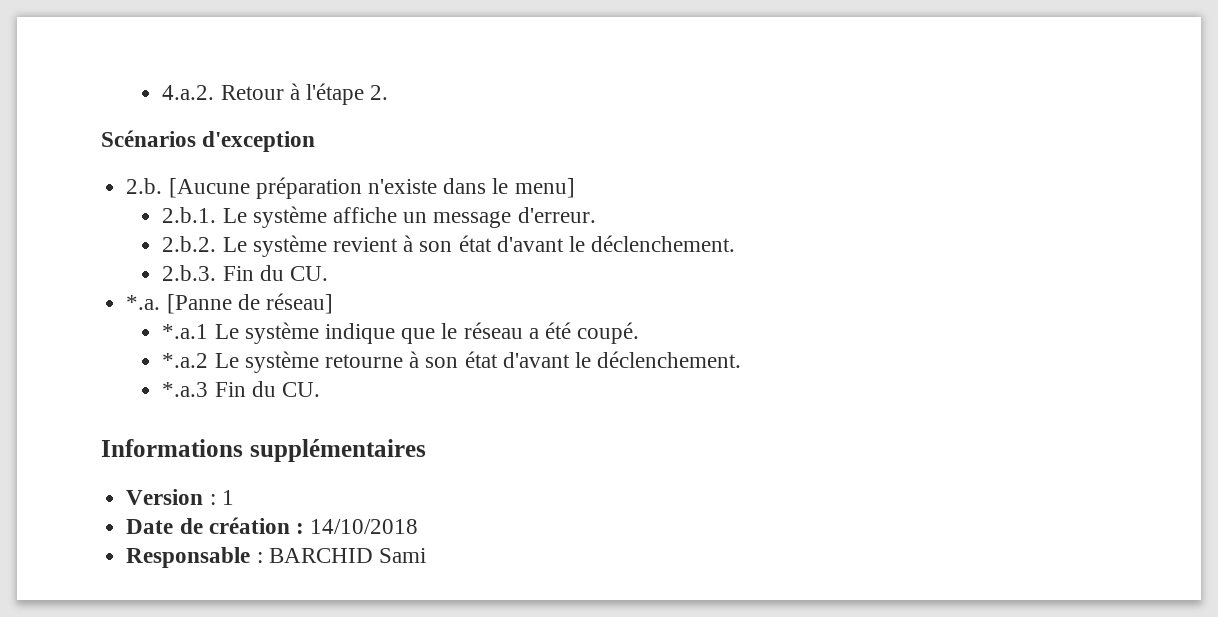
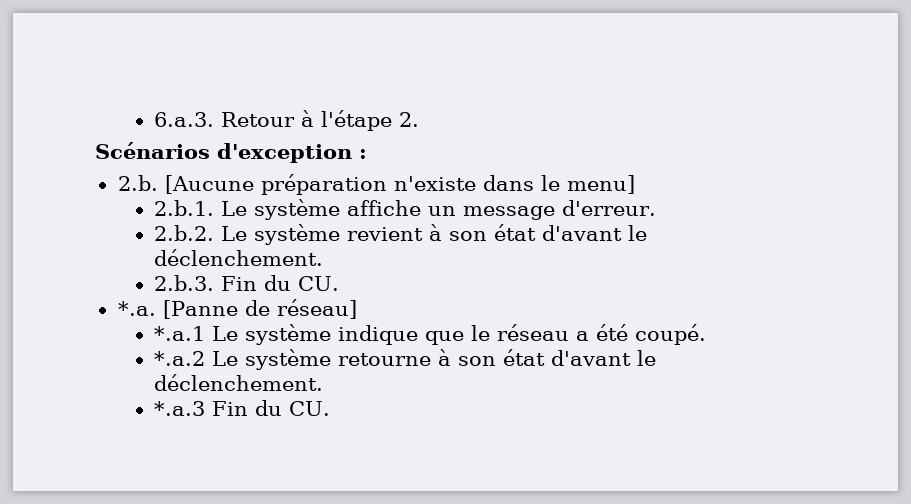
[162,85,215,100] 4.a.2. -> [154,112,215,127] 6.a.3.
(316, 141) none -> [359,149,367,159] :
[101,439,426,462] [126,489,234,505] [126,517,419,534] [126,547,426,568] // Informations supplémentaires // Version : 1 // Date de création : 14/10/2018 // Responsable : BARCHID Sami -> (331, 408) none

